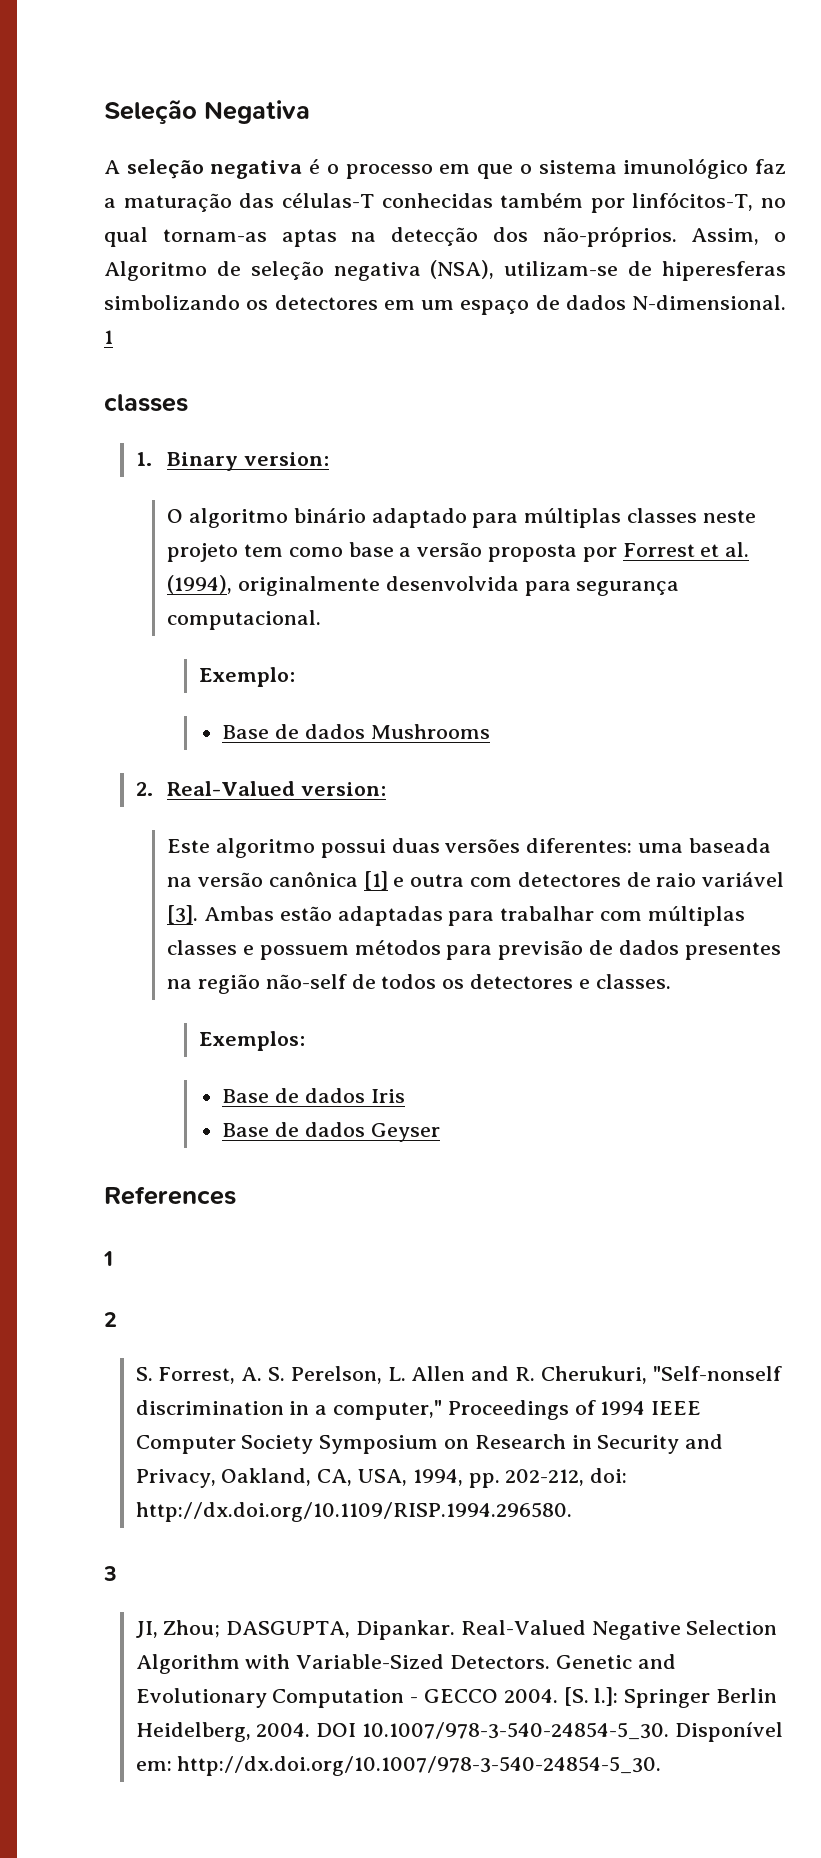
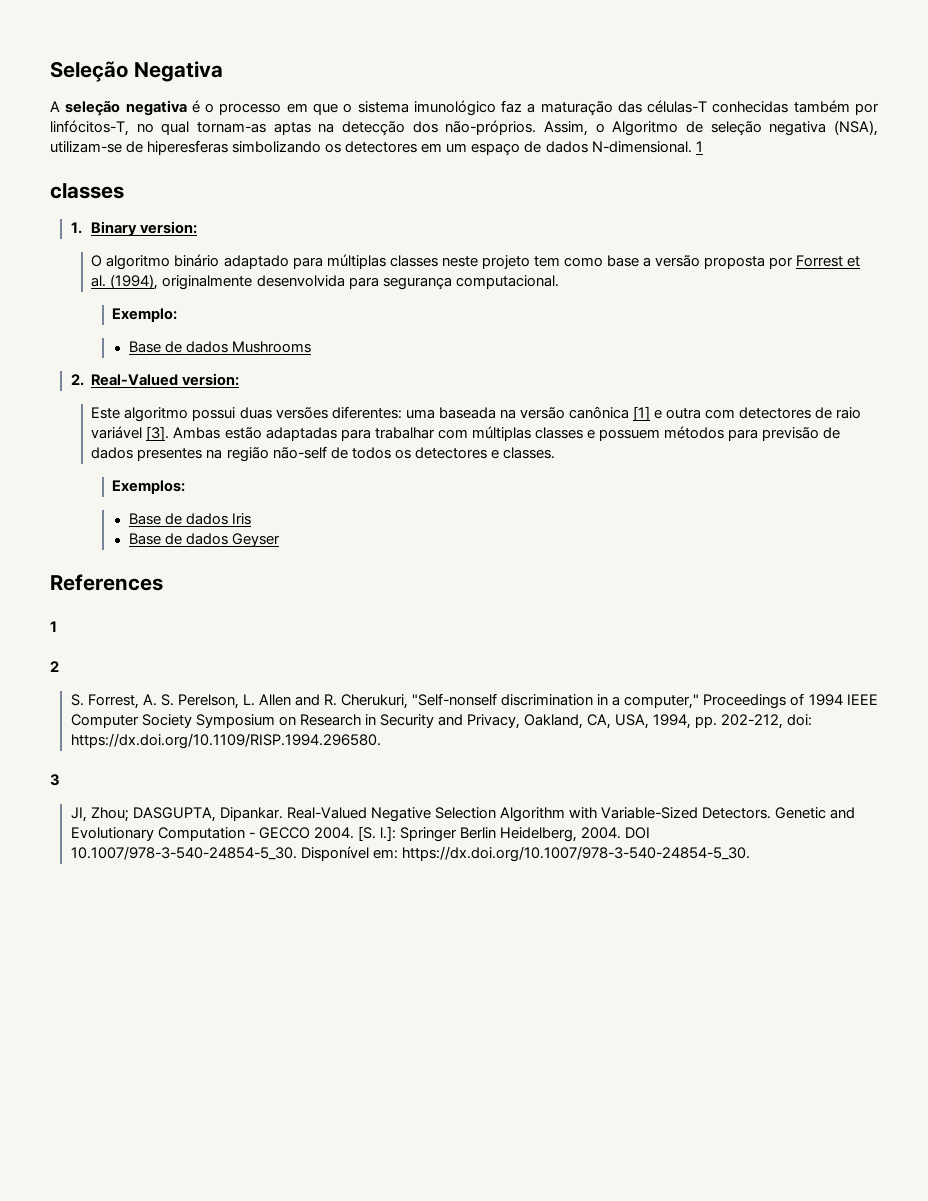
[135,1502,572,1522] http://dx.doi.org/10.1109/RISP.1994.296580. -> [70,733,381,749] https://dx.doi.org/10.1109/RISP.1994.296580.
[177,1756,662,1776] http://dx.doi.org/10.1007/978-3-540-24854-5_30. -> [401,846,750,862] https://dx.doi.org/10.1007/978-3-540-24854-5_30.

